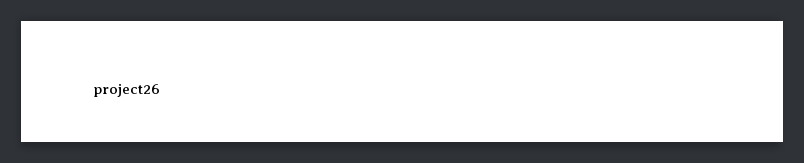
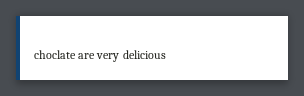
[94,84,160,97] project26 -> [34,50,166,62] choclate are very delicious

